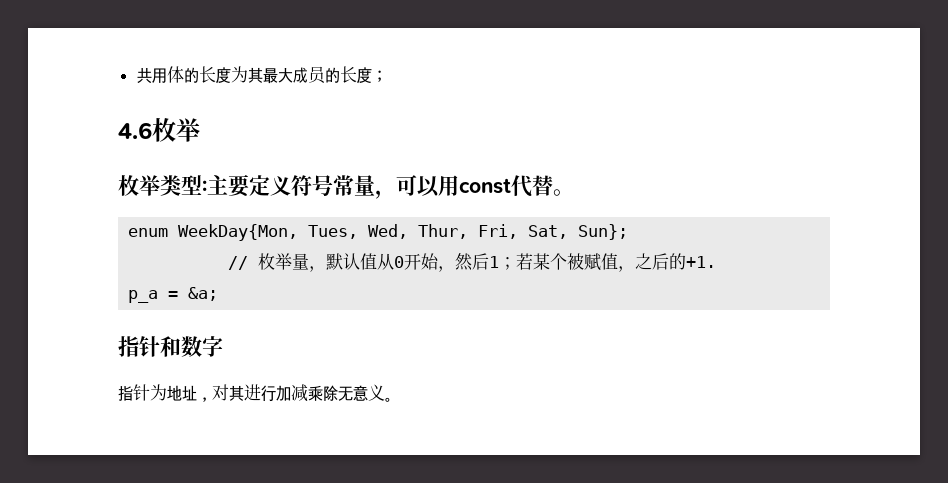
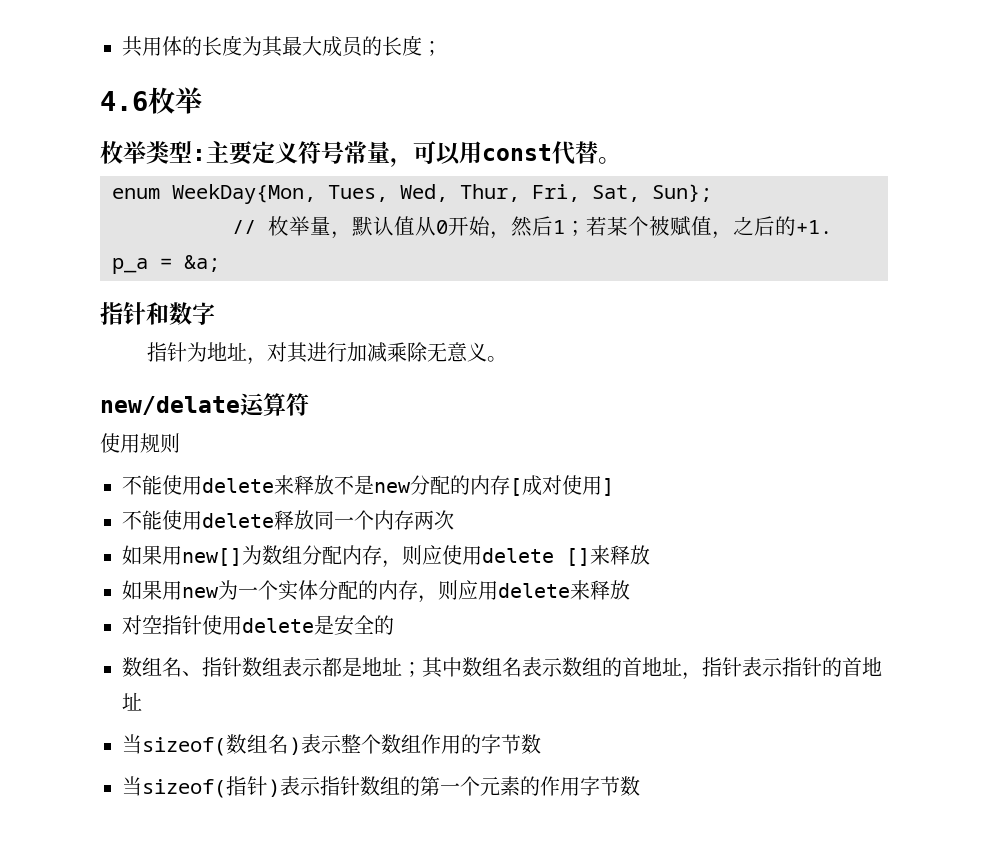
(393, 399) none -> [100,393,309,416] [100,433,180,453] [122,475,614,496] [122,510,454,530] [122,545,650,568] [122,580,630,603] [122,615,394,636] [122,657,882,680] [122,692,142,711] [122,734,541,756] [122,776,640,798] // new/delate运算符 // 使用规则 // 不能使用delete来释放不是new分配的内存[成对使用] // 不能使用delete释放同一个内存两次 // 如果用new[]为数组分配内存，则应使用delete []来释放 // 如果用new为一个实体分配的内存，则应用delete来释放 // 对空指针使用delete是安全的 // 数组名、指针数组表示都是地址；其中数组名表示数组的首地址，指针表示指针的首地址 // 当sizeof(数组名)表示整个数组作用的字节数 // 当sizeof(指针)表示指针数组的第一个元素的作用字节数

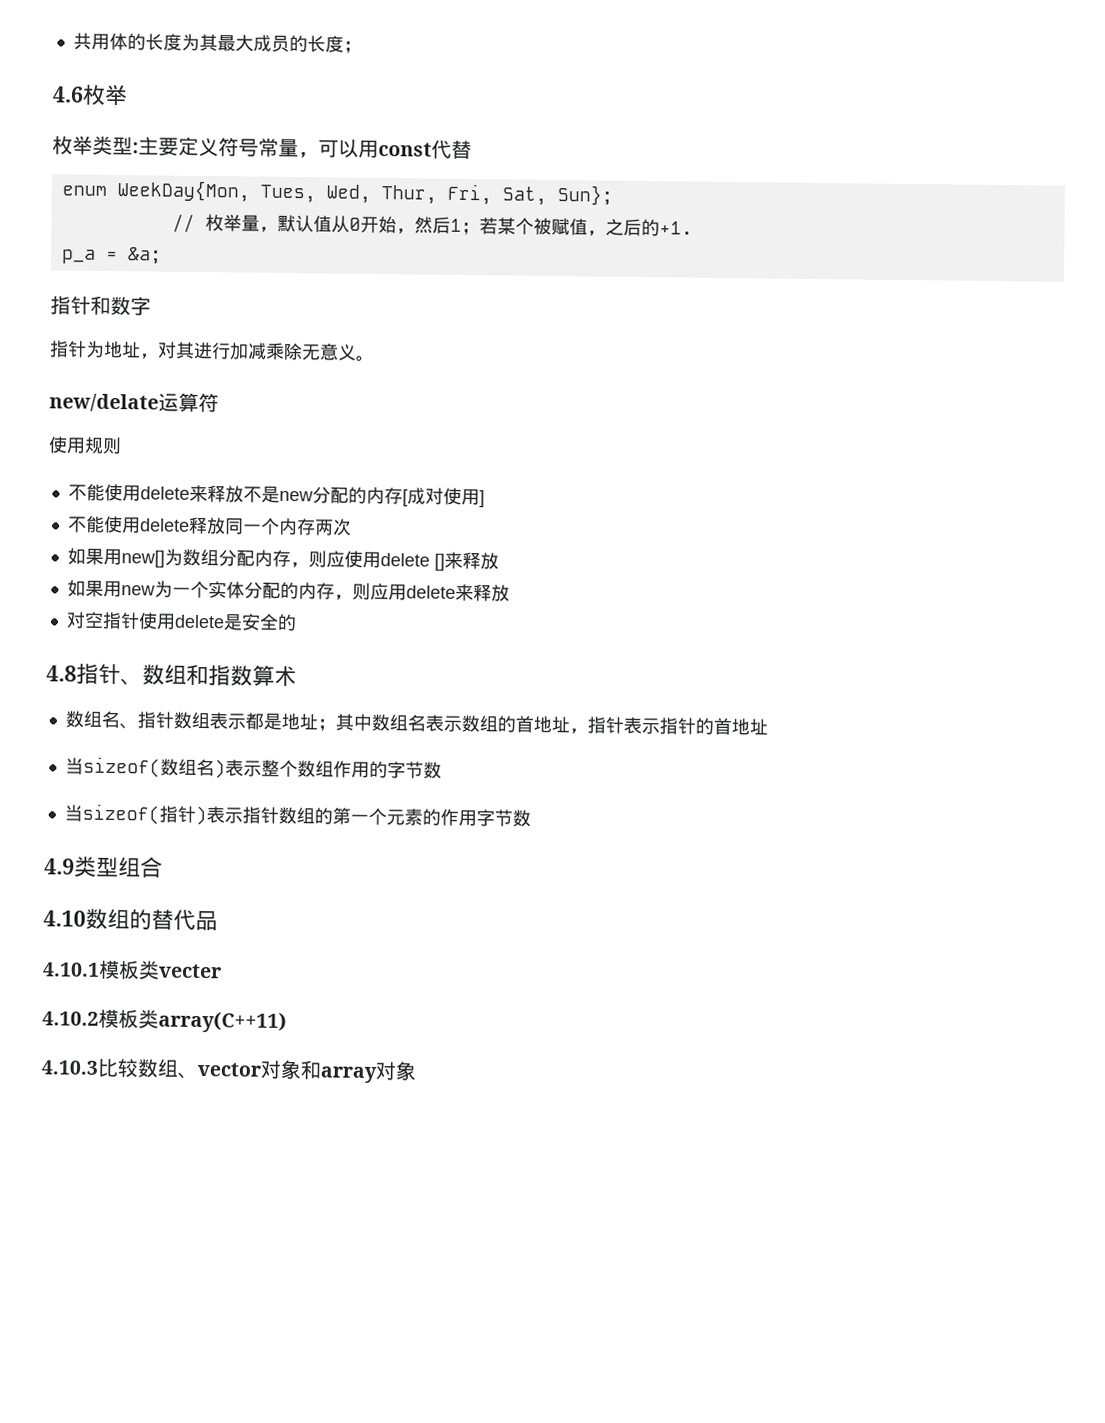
[598,157,621,164] 。 -> (472, 149) none
(394, 625) none -> [46,663,297,688] // 4.8指针、数组和指数算术
(640, 786) none -> [44,856,163,878] [43,908,218,931] [42,959,222,980] [42,1008,287,1034] [41,1058,417,1084] // 4.9类型组合 // 4.10数组的替代品 // 4.10.1模板类vecter // 4.10.2模板类array(C++11) // 4.10.3比较数组、vector对象和array对象

